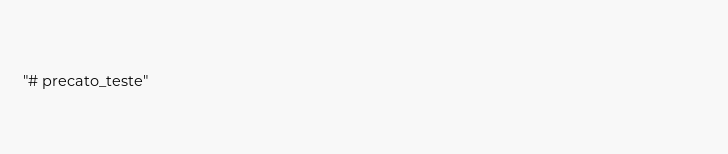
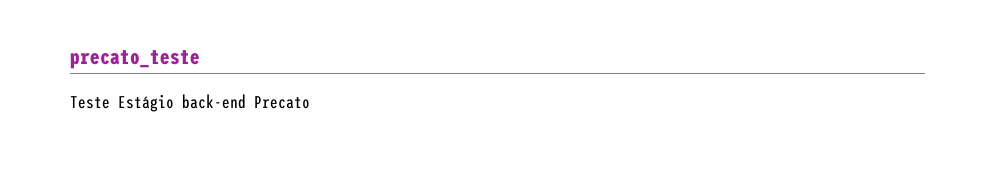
[23,75,148,89] "# precato_teste" -> [70,50,200,69] [70,94,310,112] precato_teste // Teste Estágio back-end Precato

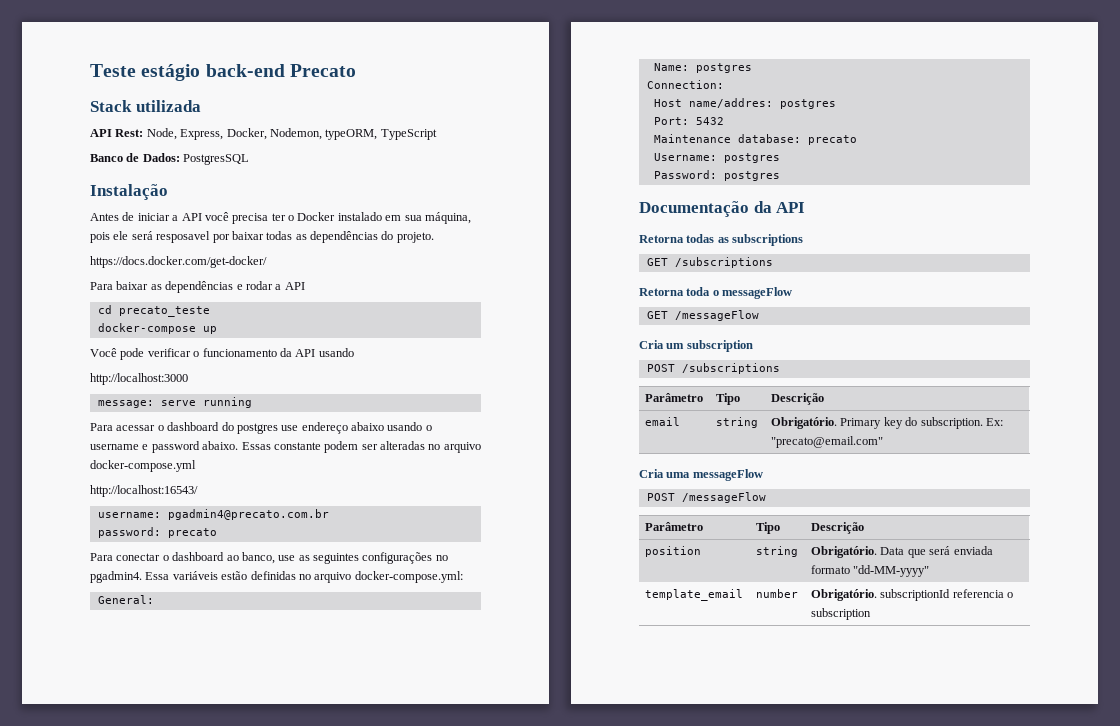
[70,50,200,69] [70,94,310,112] precato_teste // Teste Estágio back-end Precato -> [90,64,356,81] [90,100,201,112] [90,128,437,140] [90,153,250,165] [90,184,168,200] [90,212,471,224] [90,231,434,243] [90,256,267,268] [90,281,305,293] [97,305,210,317] [97,323,217,334] [90,348,354,360] [90,373,188,385] [97,397,252,408] [90,422,432,434] [90,441,481,453] [90,460,196,472] [90,485,198,497] [97,509,329,520] [97,527,217,538] [90,552,448,564] [90,571,463,583] [97,595,154,604] [653,63,752,73] [646,80,724,89] [653,98,836,109] [653,117,724,125] [653,134,857,145] [653,153,780,163] [653,170,780,181] [639,201,806,217] [639,234,804,246] [646,257,773,268] [639,287,793,299] [646,310,759,321] [639,340,753,352] [646,363,780,374] [645,393,704,402] [716,393,741,405] [771,393,825,405] [645,417,681,426] [716,417,759,428] [771,417,1003,429] [771,436,884,448] [639,469,763,481] [646,492,766,503] [645,522,704,531] [756,522,781,534] [811,522,865,534] [645,546,702,557] [756,546,799,557] [811,546,993,558] [811,565,930,577] [645,589,744,601] [756,589,799,598] [811,589,1014,601] [811,608,872,620] Teste estágio back-end Precato // Stack utilizada // API Rest: Node, Express, Docker, Nodemon, typeORM, TypeScript // Banco de Dados: PostgresSQL // Instalação // Antes de iniciar a API você precisa ter o Docker instalado em sua máquina, pois ele será resposavel por baixar todas as dependências do projeto. // https://docs.docker.com/get-docker/ // Para baixar as dependências e rodar a API // cd precato_teste // docker-compose up // Você pode verificar o funcionamento da API usando // http://localhost:3000 // message: serve running // Para acessar o dashboard do postgres use endereço abaixo usando o username e password abaixo. Essas constante podem ser alteradas no arquivo docker-compose.yml // http://localhost:16543/ // username: pgadmin4@precato.com.br // password: precato // Para conectar o dashboard ao banco, use as seguintes configurações no pgadmin4. Essa variáveis estão definidas no arquivo docker-compose.yml: // General: // Name: postgres // Connection: // Host name/addres: postgres // Port: 5432 // Maintenance database: precato // Username: postgres // Password: postgres // Documentação da API // Retorna todas as subscriptions // GET /subscriptions // Retorna toda o messageFlow // GET /messageFlow // Cria um subscription // POST /subscriptions // Parâmetro | Tipo | Descrição // email | string | Obrigatório. Primary key do subscription. Ex: "precato@email.com" // Cria uma messageFlow // POST /messageFlow // Parâmetro | Tipo | Descrição // position | string | Obrigatório. Data que será enviada formato "dd-MM-yyyy" // template_email | number | Obrigatório. subscriptionId referencia o subscription

